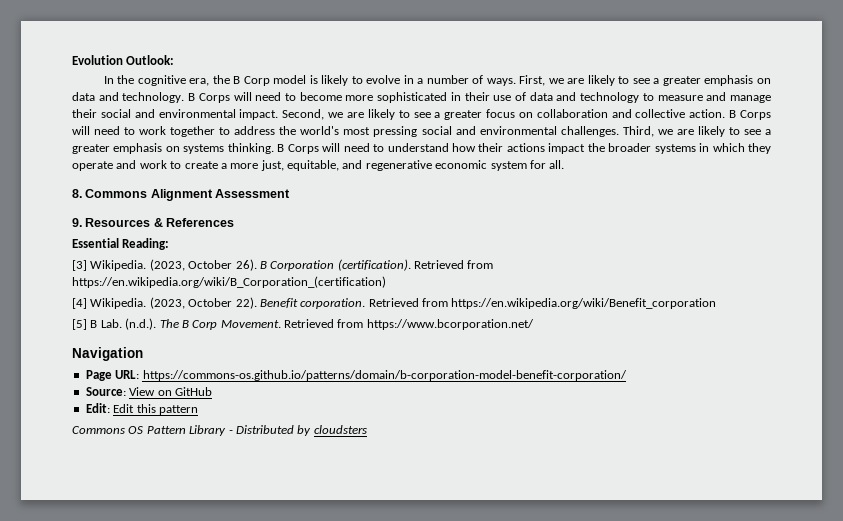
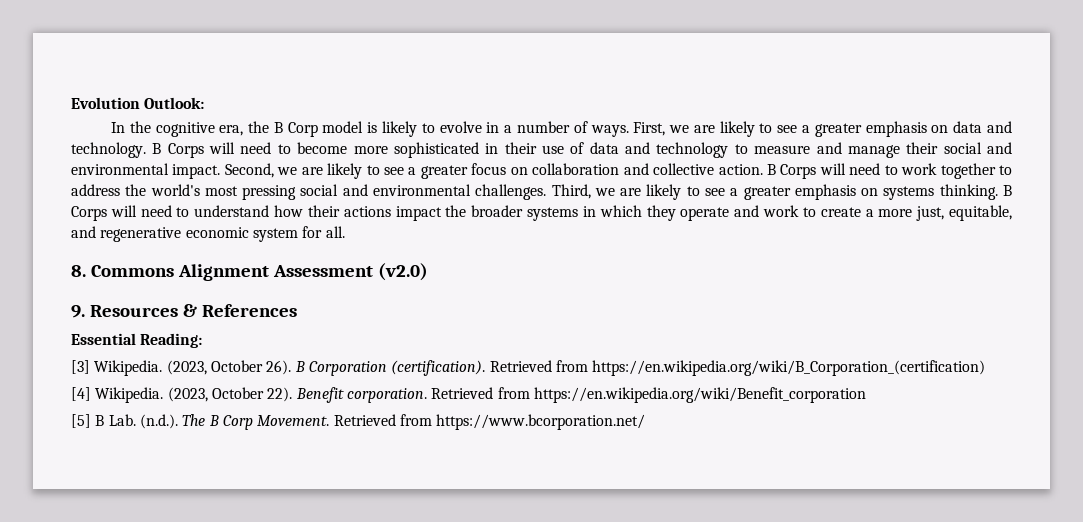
(291, 193) none -> [377,263,428,281] (v2.0)
[72,347,143,361] [85,370,627,381] [85,387,212,396] [85,403,198,415] [72,425,367,436] // Navigation // Page URL: https://commons-os.github.io/patterns/domain/b-corporation-model-benefit-corporation/ // Source: View on GitHub // Edit: Edit this pattern // Commons OS Pattern Library - Distributed by cloudsters -> (646, 422) none

